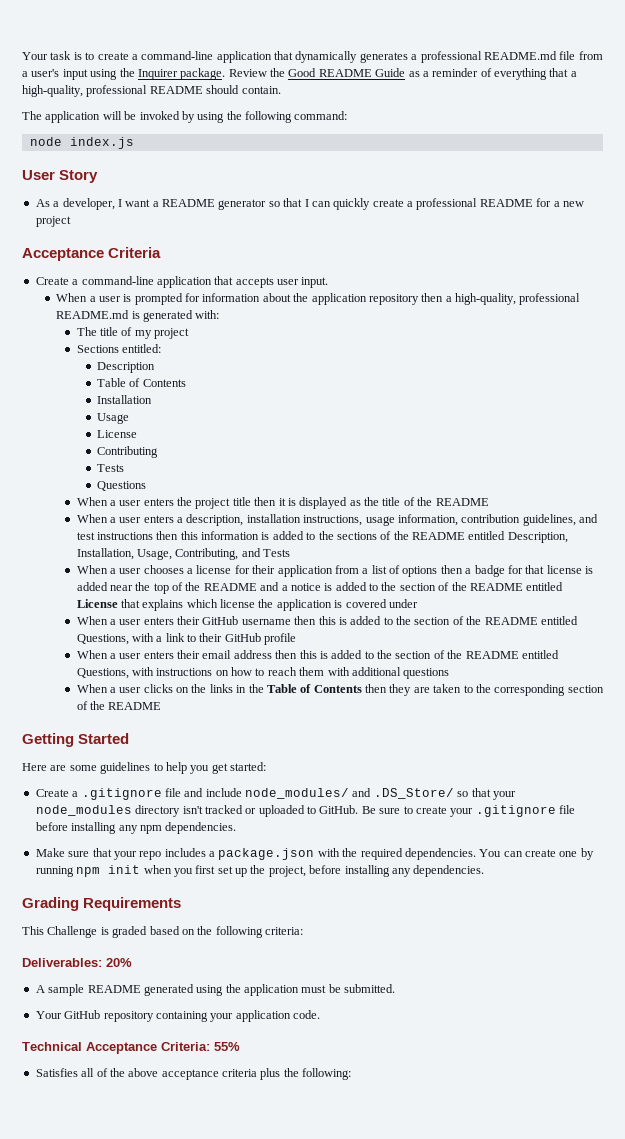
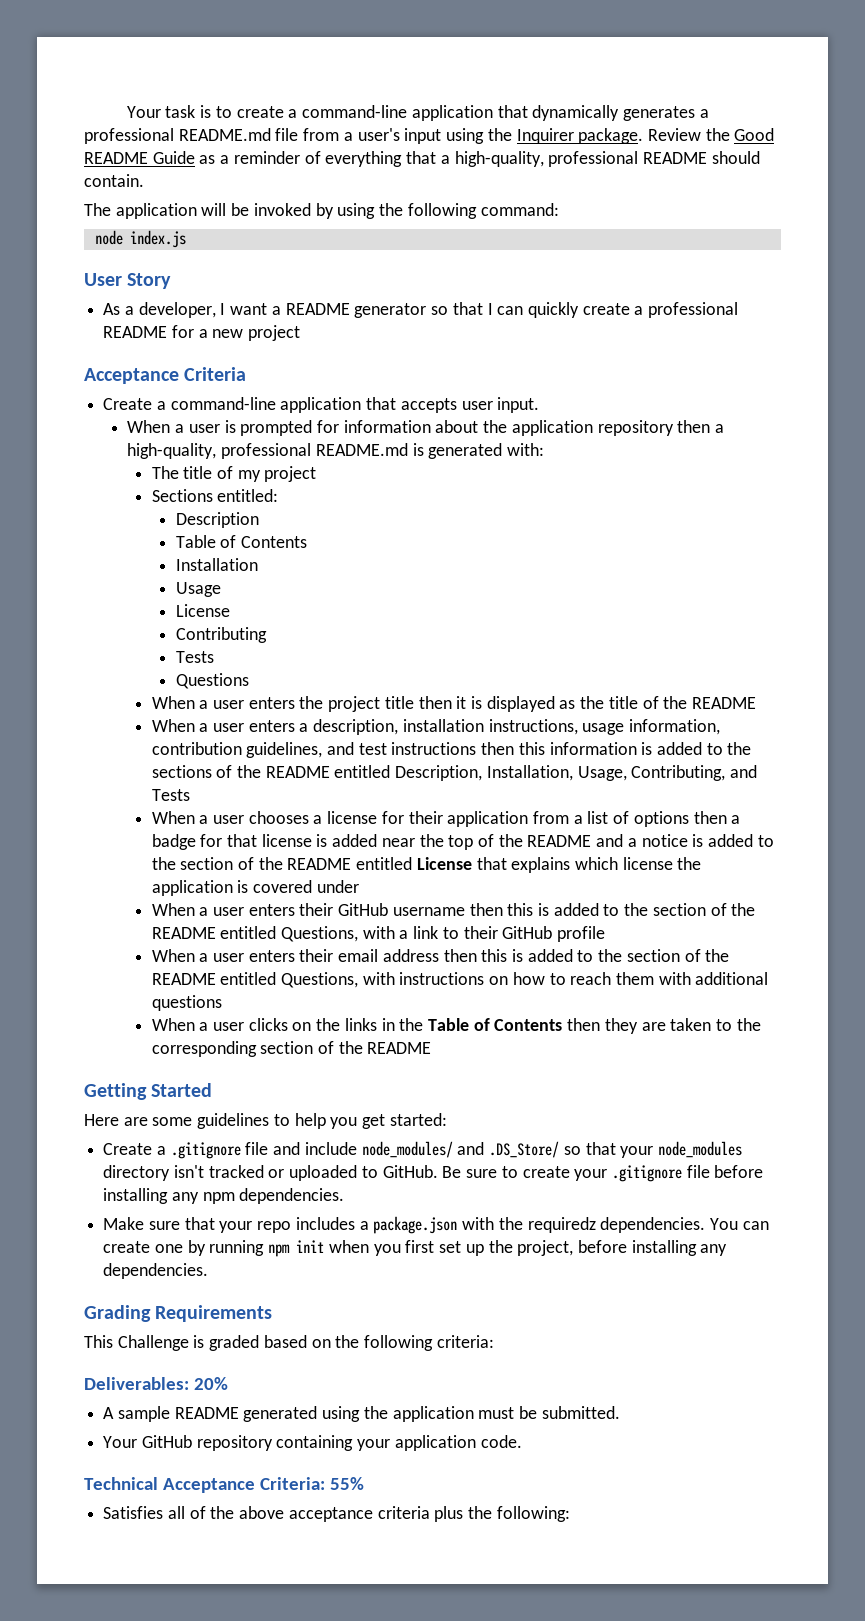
[360,848,403,860] required -> [527,1217,596,1233] requiredz

